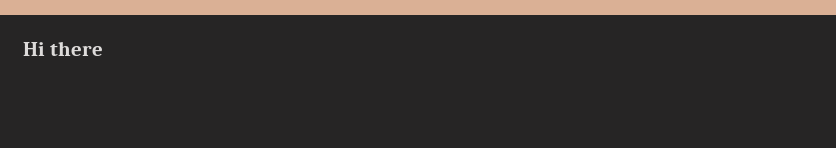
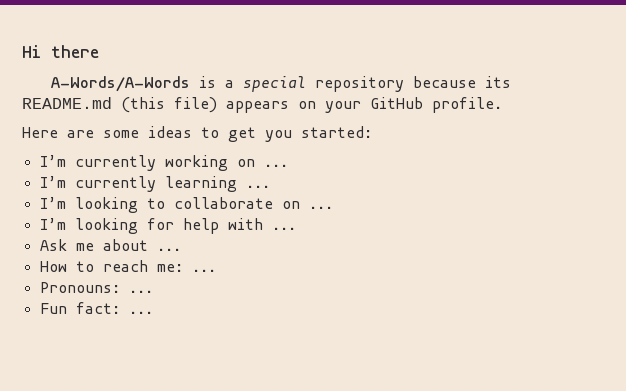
(103, 48) none -> [51,76,512,92] [22,97,502,113] [22,126,372,142] [39,155,288,171] [39,176,270,192] [39,197,333,213] [39,218,296,234] [39,239,181,251] [39,260,216,272] [39,282,153,293] [39,302,153,314] // A-Words/A-Words is a special repository because its README.md (this file) appears on your GitHub profile. // Here are some ideas to get you started: // I’m currently working on ... // I’m currently learning ... // I’m looking to collaborate on ... // I’m looking for help with ... // Ask me about ... // How to reach me: ... // Pronouns: ... // Fun fact: ...

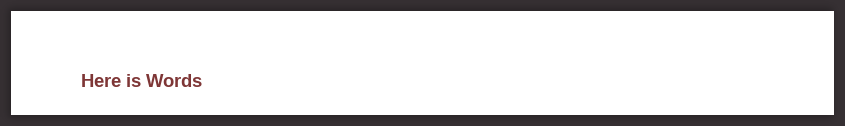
[22,45,99,58] [51,76,512,92] [22,97,502,113] [22,126,372,142] [39,155,288,171] [39,176,270,192] [39,197,333,213] [39,218,296,234] [39,239,181,251] [39,260,216,272] [39,282,153,293] [39,302,153,314] Hi there // A-Words/A-Words is a special repository because its README.md (this file) appears on your GitHub profile. // Here are some ideas to get you started: // I’m currently working on ... // I’m currently learning ... // I’m looking to collaborate on ... // I’m looking for help with ... // Ask me about ... // How to reach me: ... // Pronouns: ... // Fun fact: ... -> [81,74,202,87] Here is Words

